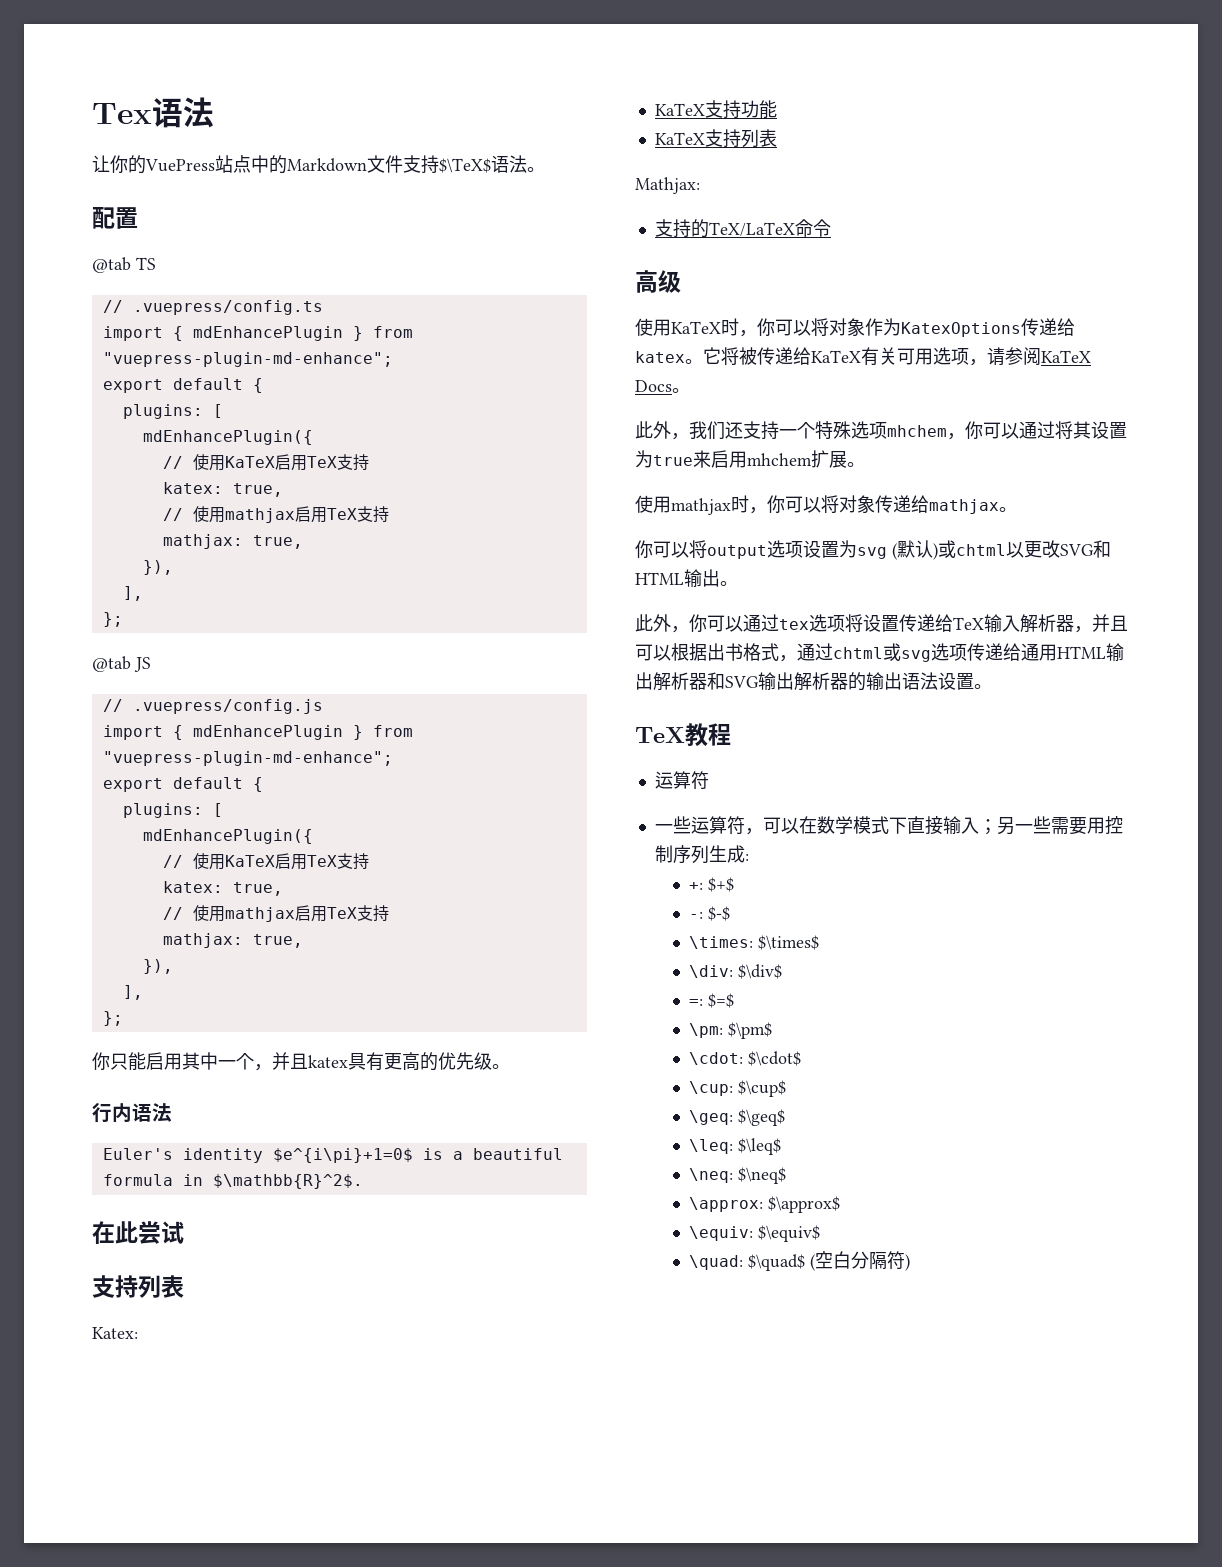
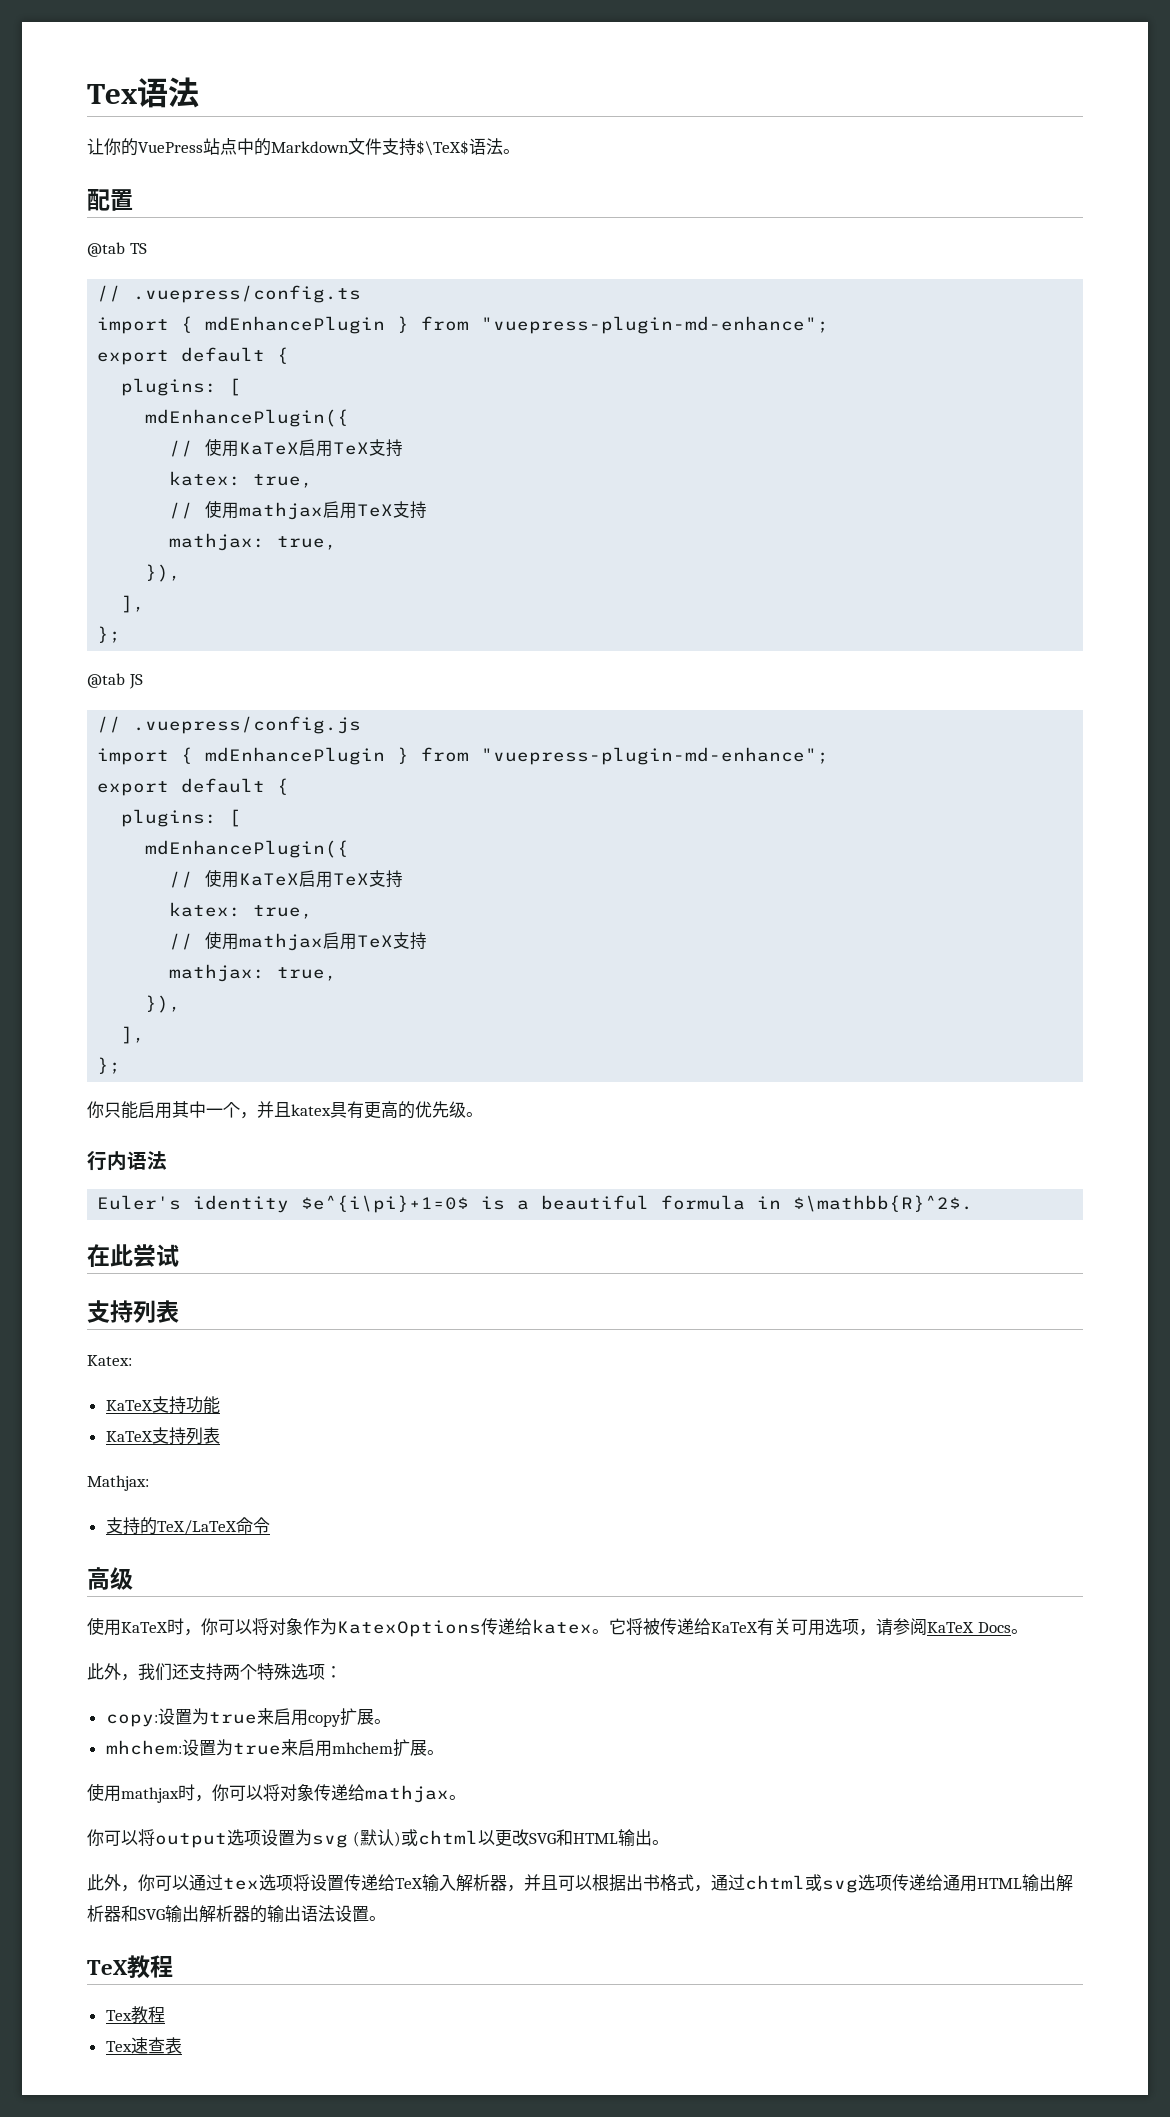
[779,429,797,437] 一 -> [223,1664,240,1680] 两
[887,421,1091,440] mhchem，你可以通过将其 -> [325,1666,342,1678] [105,1708,391,1727] [105,1740,182,1755] ： // copy:设置为true来启用copy扩展。 // mhchem:
[654,771,709,790] [654,816,1123,835] [654,845,749,864] [689,877,735,892] [689,906,731,921] [689,935,820,950] [689,964,783,979] [689,993,735,1008] [689,1022,773,1039] [689,1051,802,1066] [689,1080,787,1097] [689,1109,786,1126] [689,1138,782,1155] [689,1167,787,1184] [689,1196,841,1213] [689,1225,821,1242] [689,1251,911,1271] 运算符 // 一些运算符，可以在数学模式下直接输入；另一些需要用控制序列生成: // +: $+$ // -: $-$ // \times: $\times$ // \div: $\div$ // =: $=$ // \pm: $\pm$ // \cdot: $\cdot$ // \cup: $\cup$ // \geq: $\geq$ // \leq: $\leq$ // \neq: $\neq$ // \approx: $\approx$ // \equiv: $\equiv$ // \quad: $\quad$ (空白分隔符) -> [105,2006,165,2024] [105,2037,182,2054] Tex教程 // Tex速查表

